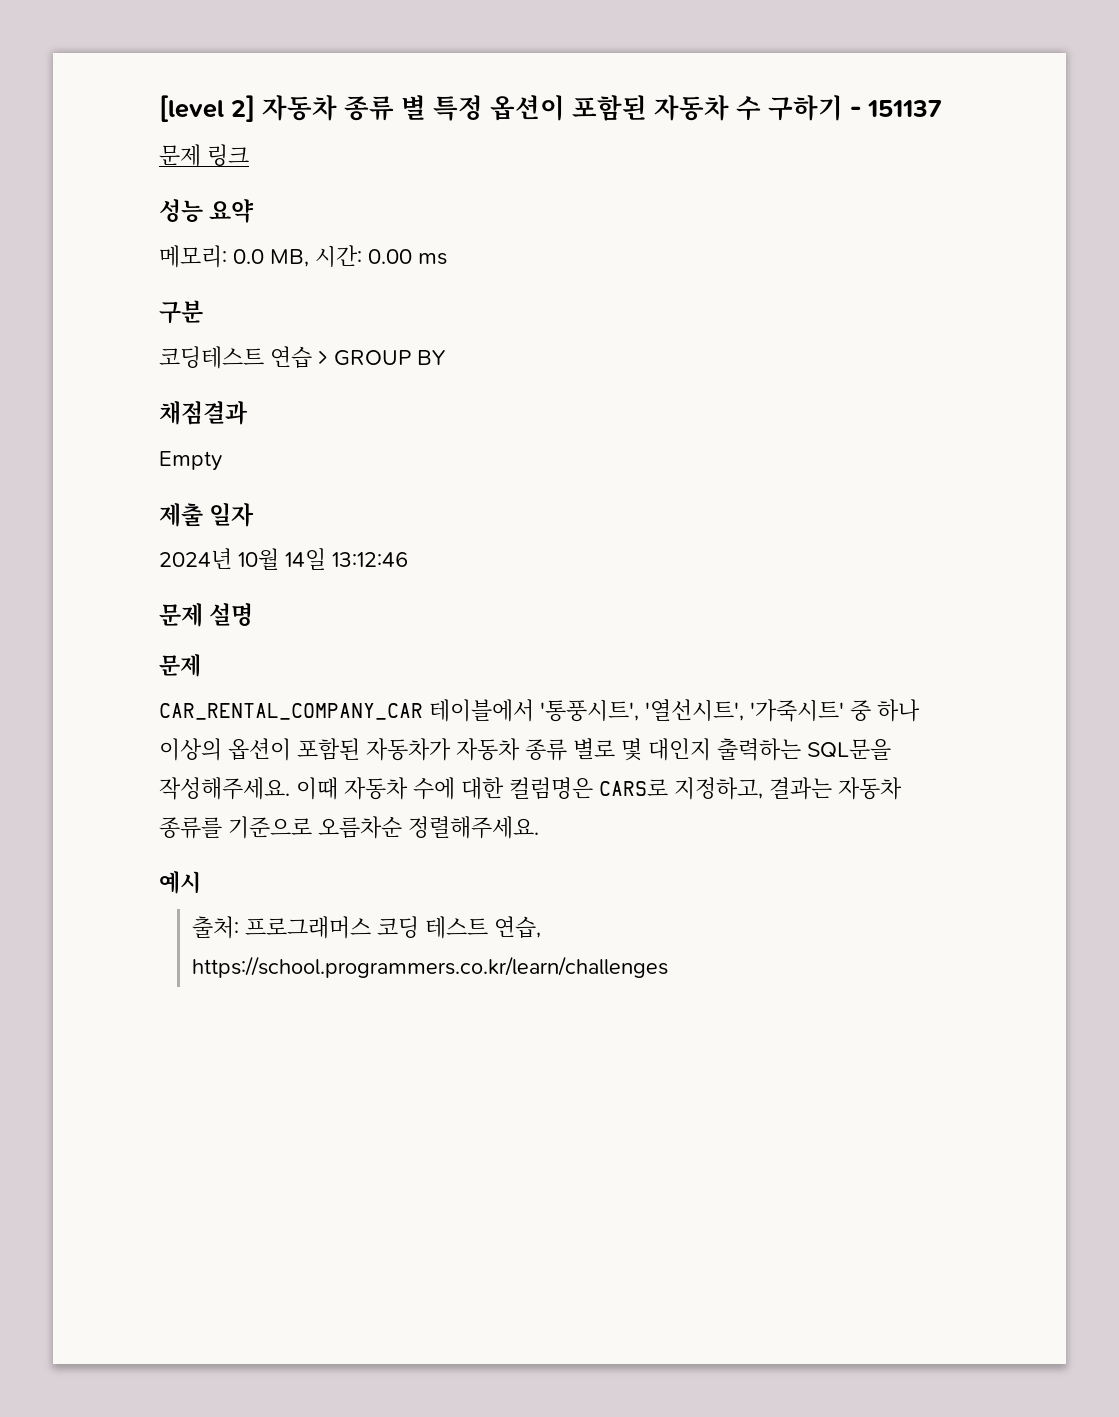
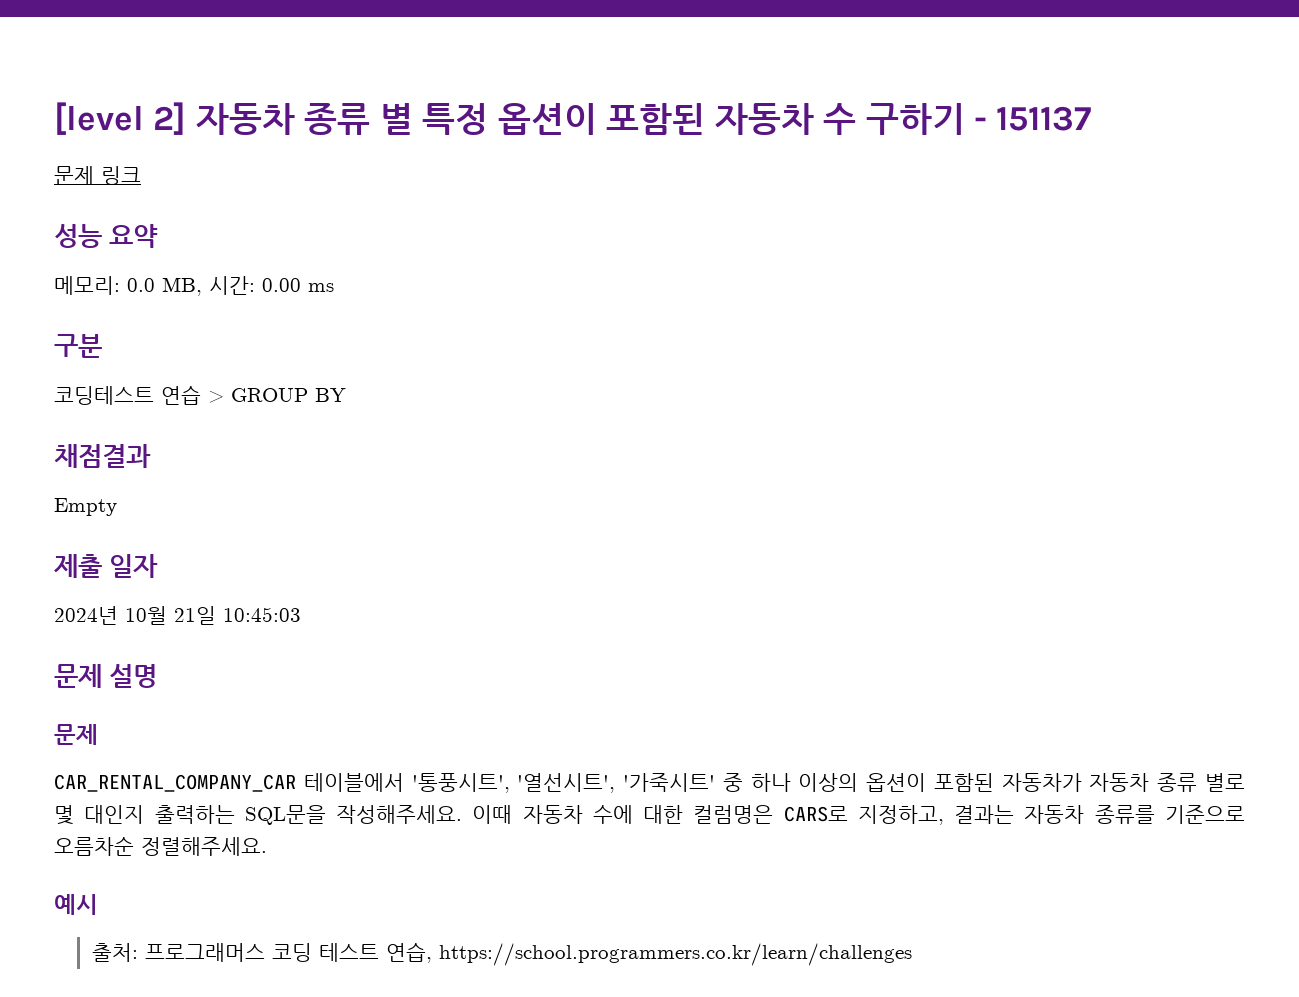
[285,548,408,570] 14일 13:12:46 -> [174,606,301,625] 21일 10:45:03

